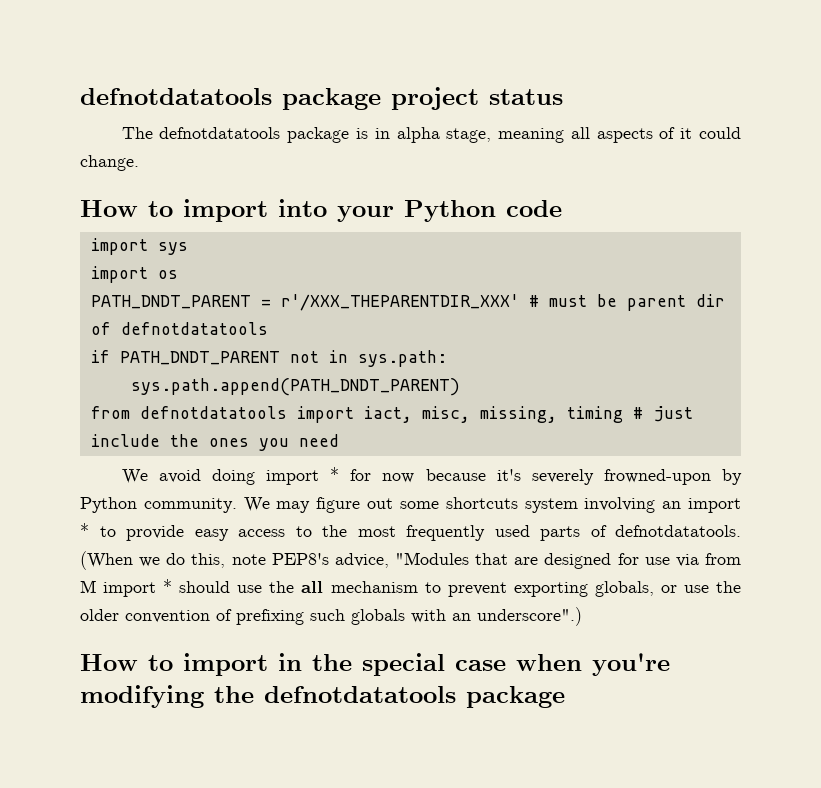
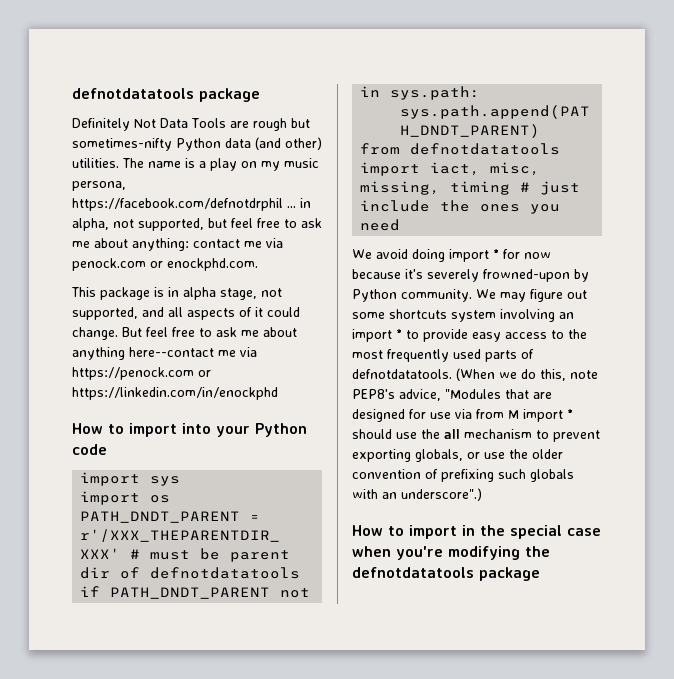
[80,87,563,110] [121,127,281,139] defnotdatatools package project status // The defnotdatatools -> [72,88,260,102] [72,118,310,131] [72,137,322,151] [72,158,319,171] [72,181,126,191] [72,198,311,211] [72,218,322,231] [72,238,283,251] [72,258,258,271] [71,287,96,297] defnotdatatools package // Definitely Not Data Tools are rough but sometimes-nifty Python data (and other) utilities. The name is a play on my music persona, https://facebook.com/defnotdrphil ... in alpha, not supported, but feel free to ask me about anything: contact me via penock.com or enockphd.com. // This
[498,128,565,143] meaning -> [261,288,282,297] [72,307,164,320] not supported, and
(139, 163) none -> [122,327,297,337] [72,347,257,360] [72,367,211,380] [72,387,278,400] But feel free to ask me about anything here--contact me via https://penock.com or https://linkedin.com/in/enockphd

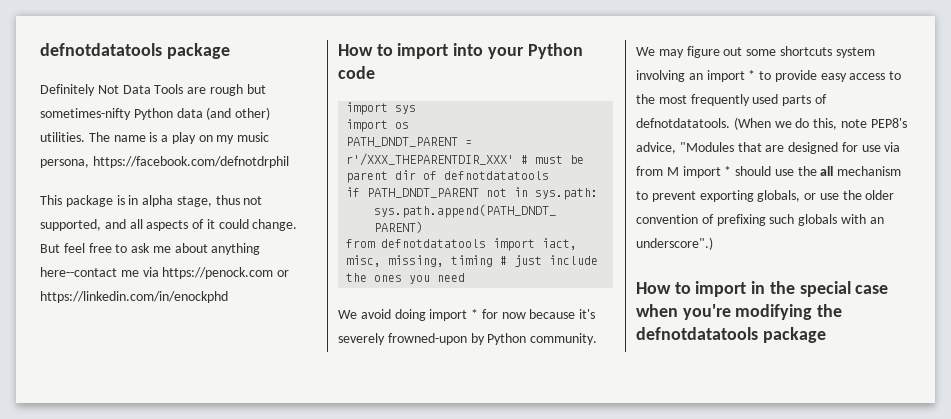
[287,198,311,208] [72,218,322,231] [72,238,283,251] [72,258,258,271] ... in alpha, not supported, but feel free to ask me about anything: contact me via penock.com or enockphd.com. -> (289, 162) none
(257, 294) none -> [215,195,240,205] thus

